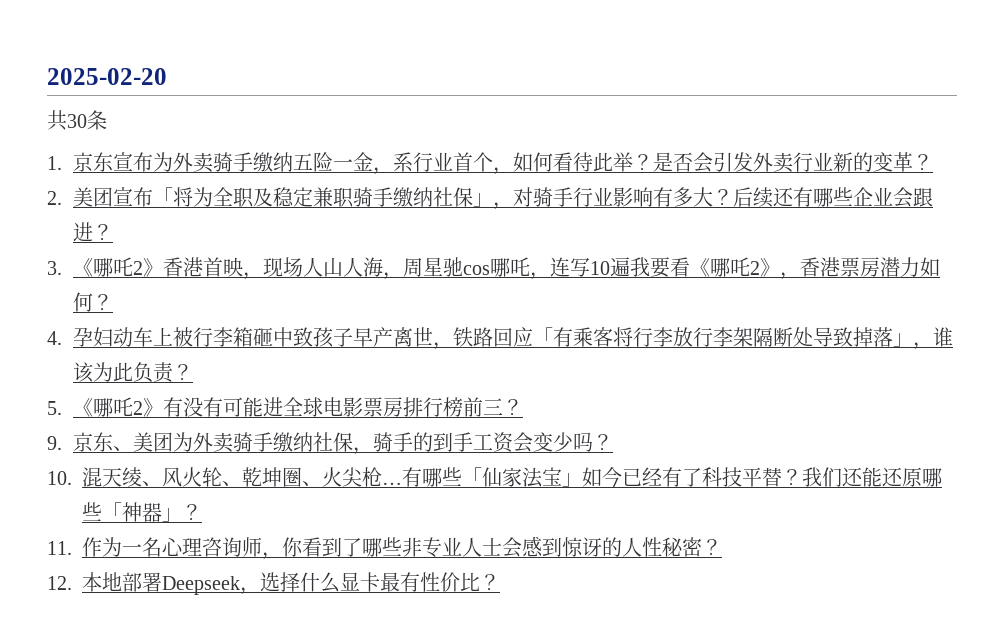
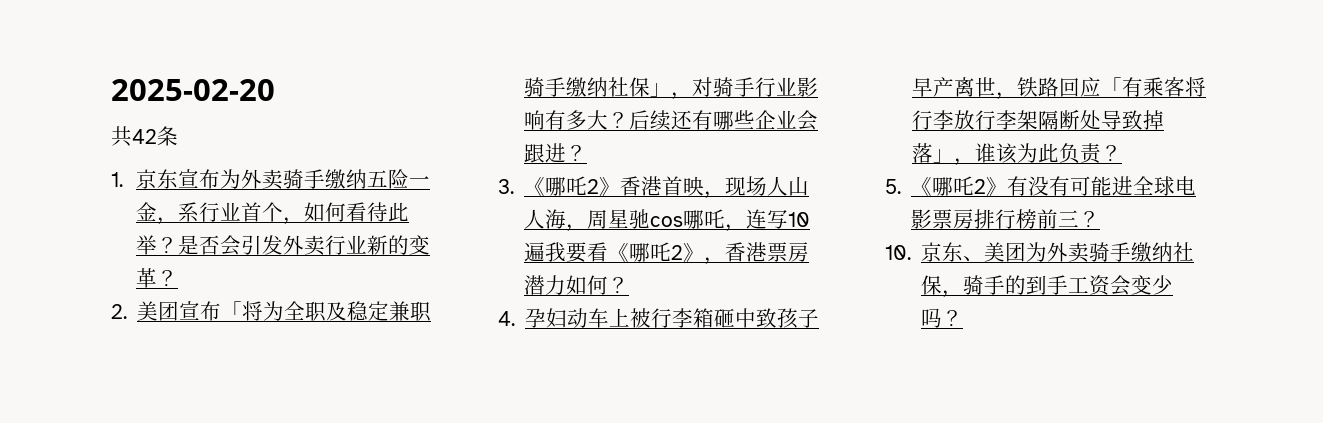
[67,114,87,128] 30 -> [132,129,157,144] 42
[47,436,62,450] 9. -> [885,245,911,260] 10.
[47,467,942,488] [82,502,202,522] [47,536,722,560] [47,572,500,595] // 10.混天绫、风火轮、乾坤圈、火尖枪…有哪些「仙家法宝」如今已经有了科技平替？我们还能还原哪些「神器」？ // 11.作为一名心理咨询师，你看到了哪些非专业人士会感到惊讶的人性秘密？ // 12.本地部署Deepseek，选择什么显卡最有性价比？ -> (964, 318) none

